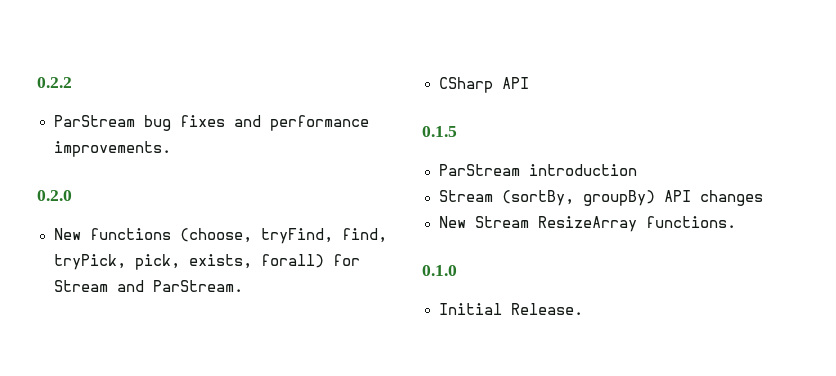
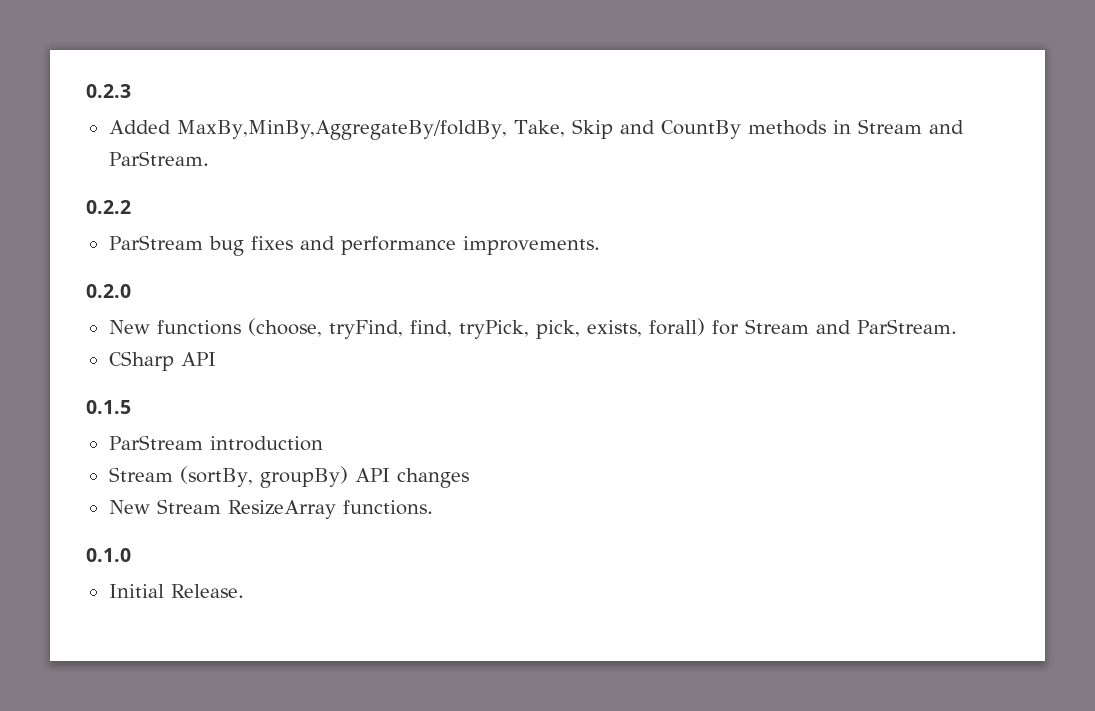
(37, 82) none -> [86,84,131,98] [108,119,965,140] [108,151,209,166] 0.2.3 // Added MaxBy,MinBy,AggregateBy/foldBy, Take, Skip and CountBy methods in Stream and ParStream. //

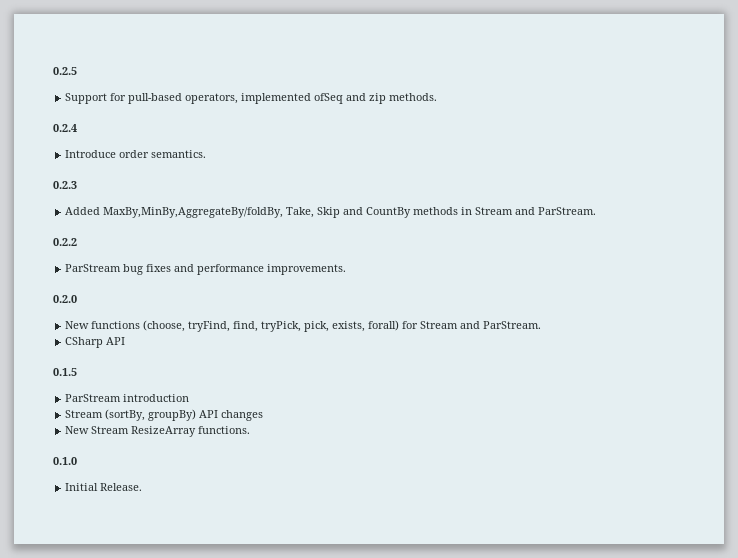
(86, 91) none -> [53,67,77,75] [65,93,438,104] [53,124,77,132] [65,150,207,158] 0.2.5 // Support for pull-based operators, implemented ofSeq and zip methods. // 0.2.4 // Introduce order semantics. //

